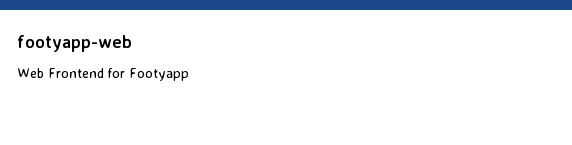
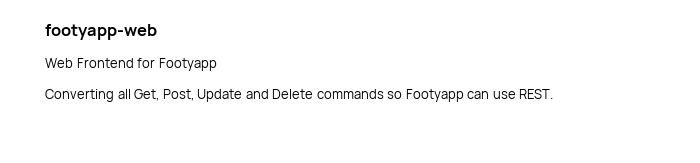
(189, 74) none -> [45,89,554,102] // Converting all Get, Post, Update and Delete commands so Footyapp can use REST.

